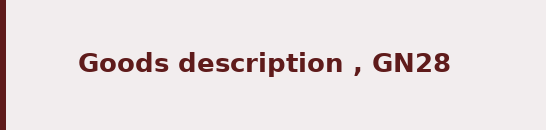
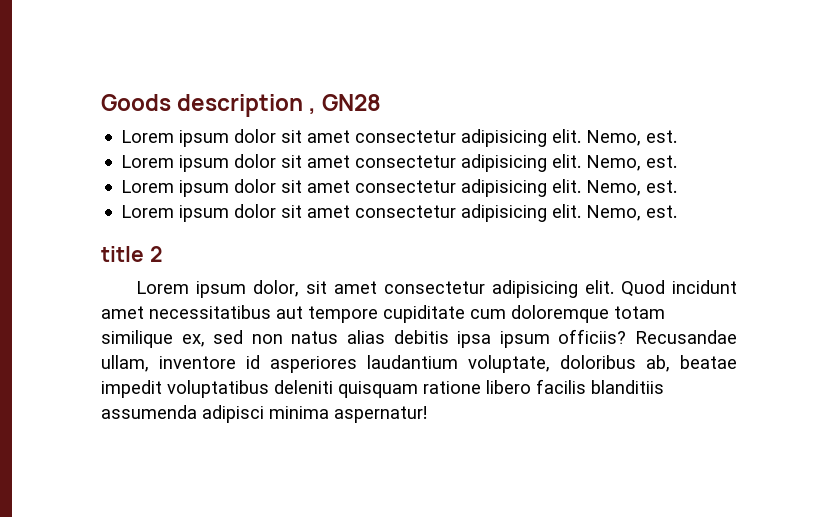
(451, 62) none -> [121,129,678,147] [121,154,678,172] [121,179,678,197] [121,204,678,222] [101,246,163,262] [135,280,737,298] [101,305,665,323] [101,329,738,348] [101,355,737,373] [101,379,664,398] [101,405,427,423] // Lorem ipsum dolor sit amet consectetur adipisicing elit. Nemo, est. // Lorem ipsum dolor sit amet consectetur adipisicing elit. Nemo, est. // Lorem ipsum dolor sit amet consectetur adipisicing elit. Nemo, est. // Lorem ipsum dolor sit amet consectetur adipisicing elit. Nemo, est. // title 2 // Lorem ipsum dolor, sit amet consectetur adipisicing elit. Quod incidunt amet necessitatibus aut tempore cupiditate cum doloremque totam similique ex, sed non natus alias debitis ipsa ipsum officiis? Recusandae ullam, inventore id asperiores laudantium voluptate, doloribus ab, beatae impedit voluptatibus deleniti quisquam ratione libero facilis blanditiis assumenda adipisci minima aspernatur!

